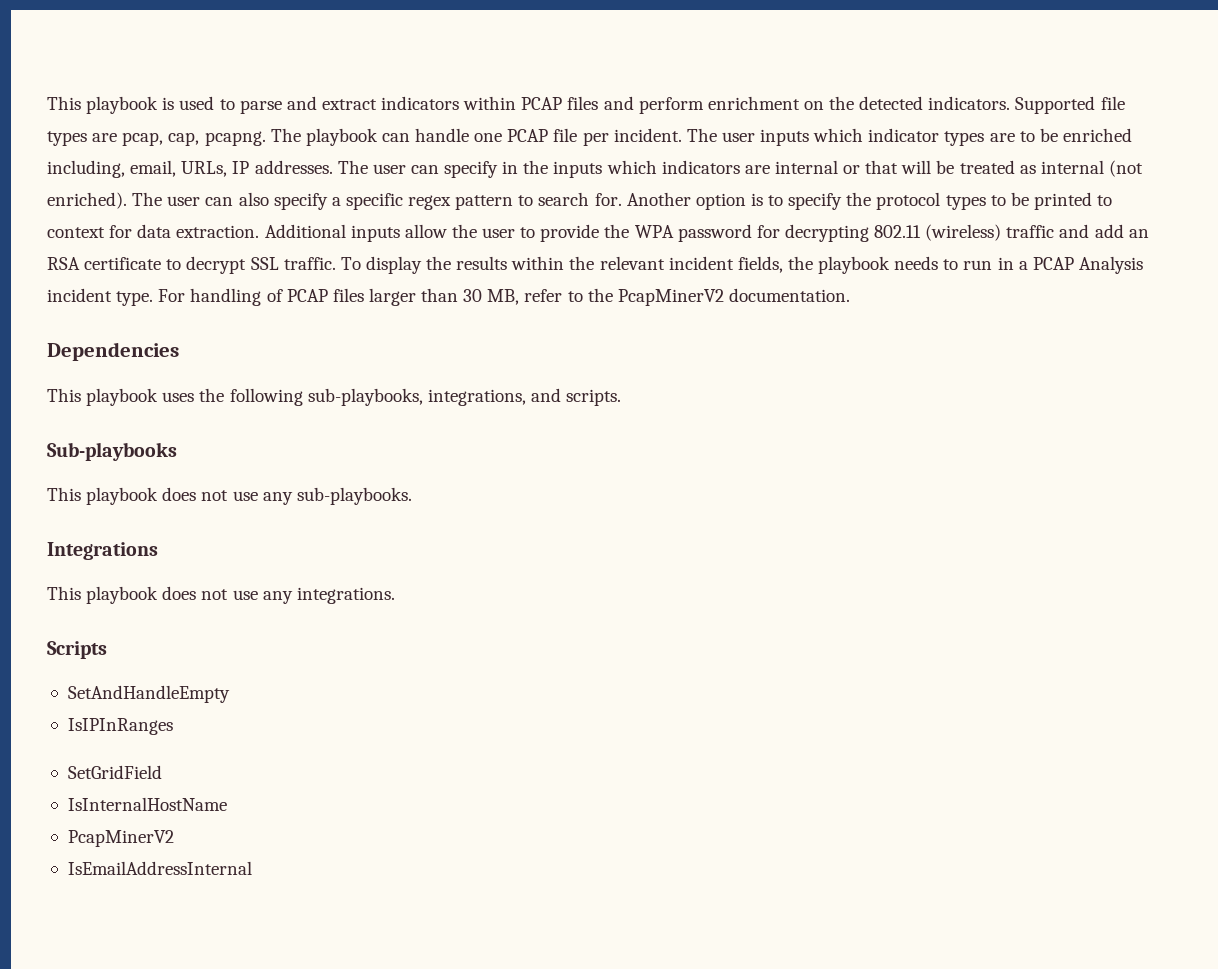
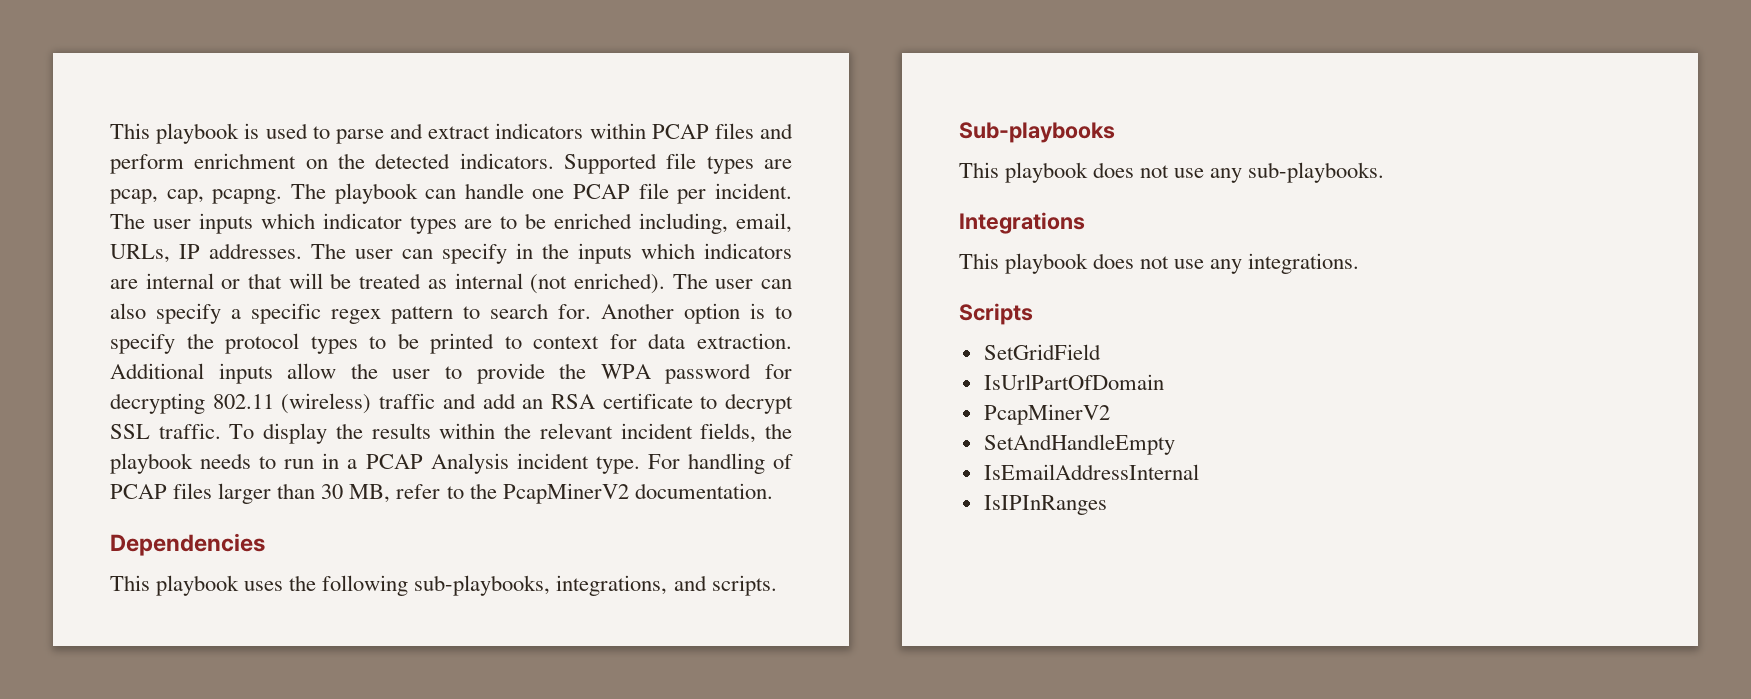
[67,685,230,703] [67,718,173,735] // SetAndHandleEmpty // IsIPInRanges -> (1033, 314) none
[67,797,227,811] [67,830,174,847] IsInternalHostName // PcapMinerV2 -> [983,374,1164,390] [983,404,1110,425] [983,434,1175,455] IsUrlPartOfDomain // PcapMinerV2 // SetAndHandleEmpty
(252, 868) none -> [983,495,1107,515] // IsIPInRanges

